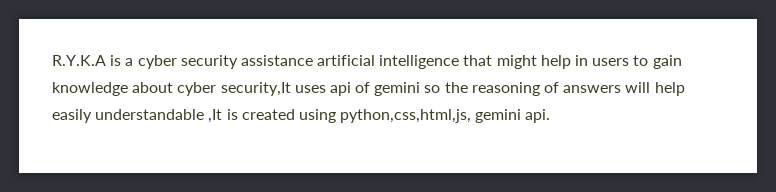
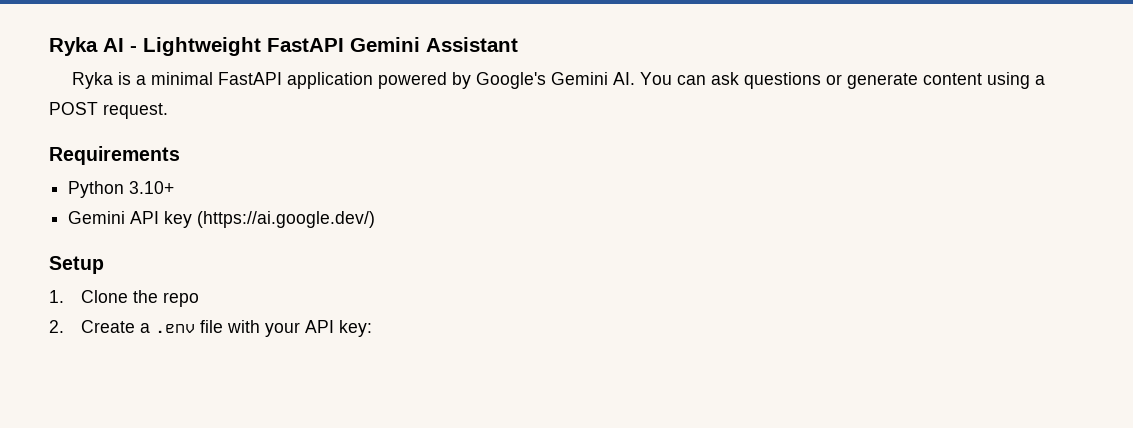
[52,55,682,69] [52,82,685,96] [52,109,551,123] R.Y.K.A is a cyber security assistance artificial intelligence that might help in users to gain knowledge about cyber security,It uses api of gemini so the reasoning of answers will help easily understandable ,It is created using python,css,html,js, gemini api. -> [49,37,518,56] [72,72,1046,89] [49,102,168,119] [49,146,180,165] [68,181,175,198] [68,211,376,228] [49,256,104,274] [49,290,200,307] [49,320,373,337] Ryka AI - Lightweight FastAPI Gemini Assistant // Ryka is a minimal FastAPI application powered by Google's Gemini AI. You can ask questions or generate content using a POST request. // Requirements // Python 3.10+ // Gemini API key (https://ai.google.dev/) // Setup // 1. Clone the repo // 2. Create a .env file with your API key:

